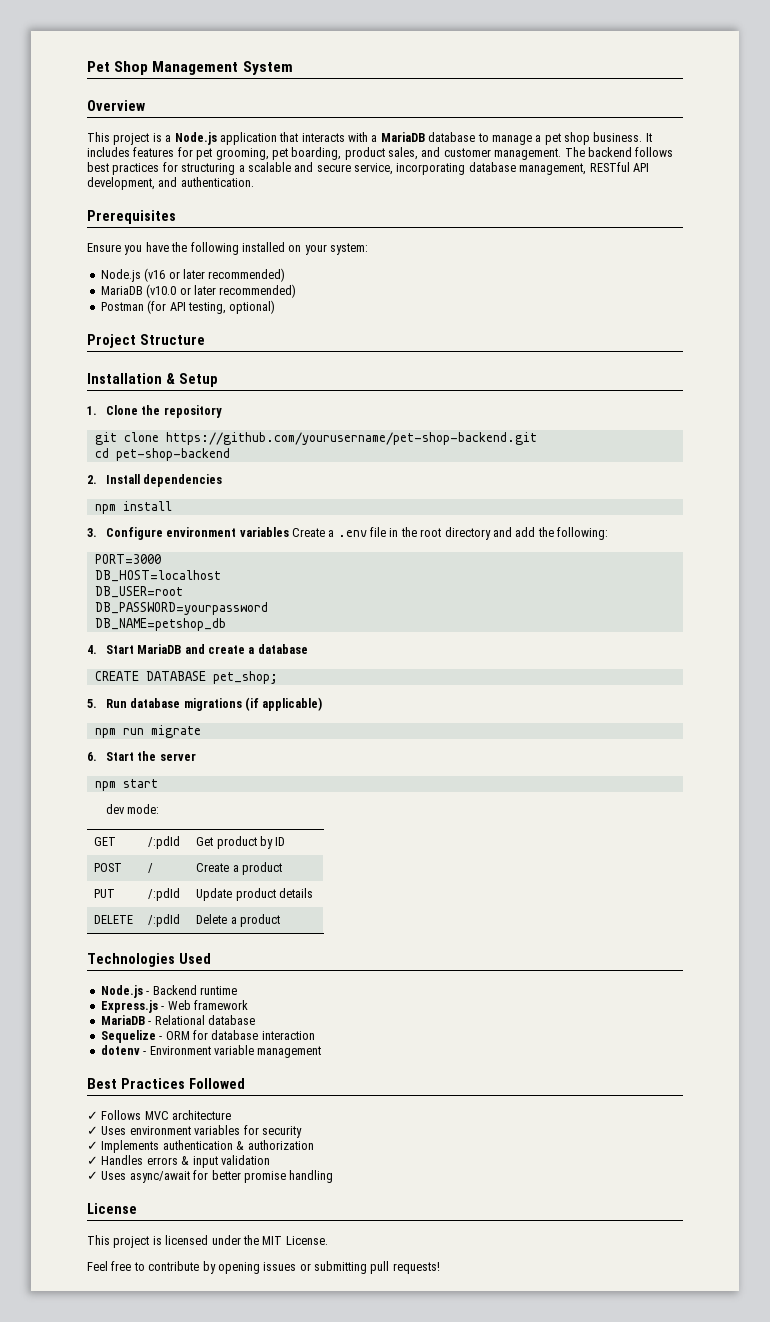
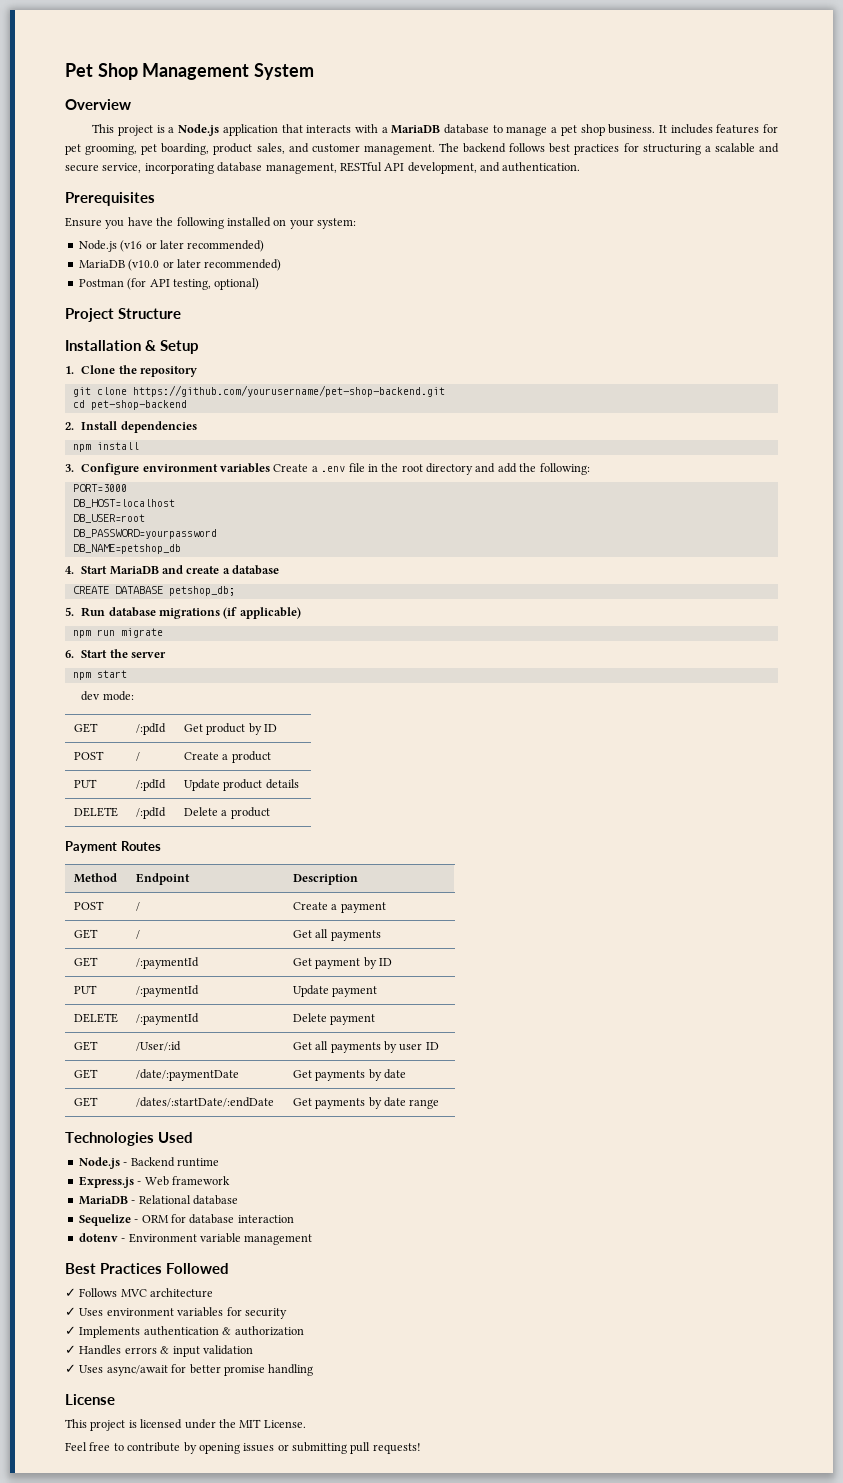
[212,671,278,684] pet_shop; -> [168,586,235,596] petshop_db;
(281, 920) none -> [65,841,161,853] [73,873,117,883] [135,873,190,885] [292,874,358,885] [73,901,104,910] [135,902,140,911] [292,902,386,913] [73,929,98,939] [135,930,140,939] [292,929,381,941] [73,957,98,967] [135,957,199,969] [292,957,392,969] [73,985,97,994] [135,985,199,997] [292,985,378,997] [73,1013,118,1023] [135,1013,199,1025] [292,1013,376,1025] [73,1041,98,1051] [135,1041,181,1051] [292,1041,439,1053] [73,1069,98,1079] [135,1069,239,1081] [292,1069,406,1081] [73,1097,98,1107] [135,1097,274,1107] [292,1097,440,1109] // Payment Routes // Method | Endpoint | Description // POST | / | Create a payment // GET | / | Get all payments // GET | /:paymentId | Get payment by ID // PUT | /:paymentId | Update payment // DELETE | /:paymentId | Delete payment // GET | /User/:id | Get all payments by user ID // GET | /date/:paymentDate | Get payments by date // GET | /dates/:startDate/:endDate | Get payments by date range

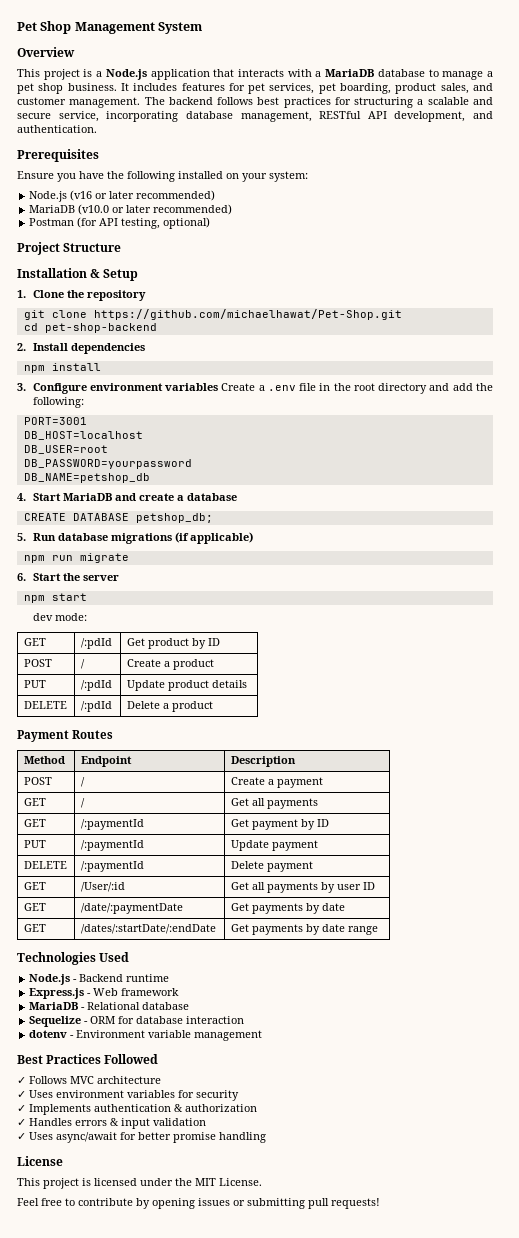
[85,144,138,155] grooming, -> [269,83,315,94] services,
[132,385,445,397] https://github.com/yourusername/pet-shop-backend.git -> [93,309,402,320] https://github.com/michaelhawat/Pet-Shop.git
[72,484,127,492] PORT=3000 -> [23,417,87,425] PORT=3001

